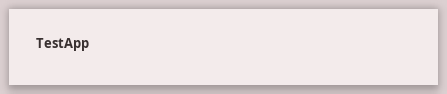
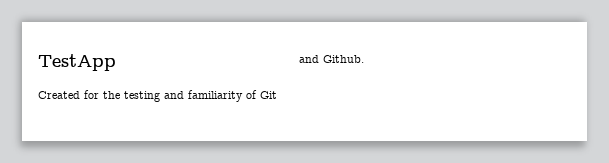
(89, 44) none -> [38,90,277,102] [299,55,364,63] // Created for the testing and familiarity of Git and Github.

